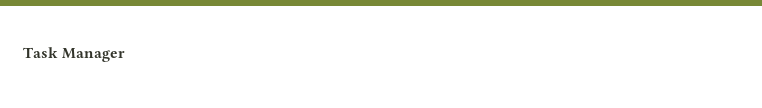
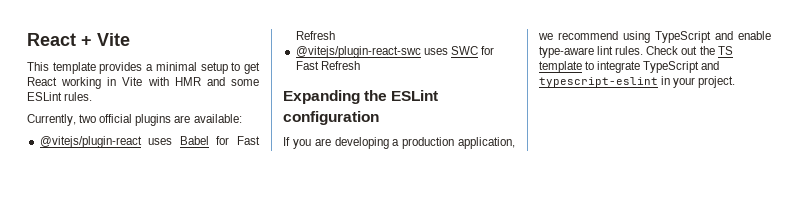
[23,47,126,62] Task Manager -> [27,33,130,46] [27,62,260,74] [27,77,259,89] [27,92,93,101] [27,114,242,126] [39,136,260,148] [295,31,335,40] [295,46,494,58] [295,61,360,70] [283,90,439,104] [283,111,379,125] [283,137,515,149] [538,31,771,43] [539,46,733,58] [539,61,720,73] [539,76,736,88] React + Vite // This template provides a minimal setup to get React working in Vite with HMR and some ESLint rules. // Currently, two official plugins are available: // @vitejs/plugin-react uses Babel for Fast Refresh // @vitejs/plugin-react-swc uses SWC for Fast Refresh // Expanding the ESLint configuration // If you are developing a production application, we recommend using TypeScript and enable type-aware lint rules. Check out the TS template to integrate TypeScript and typescript-eslint in your project.

